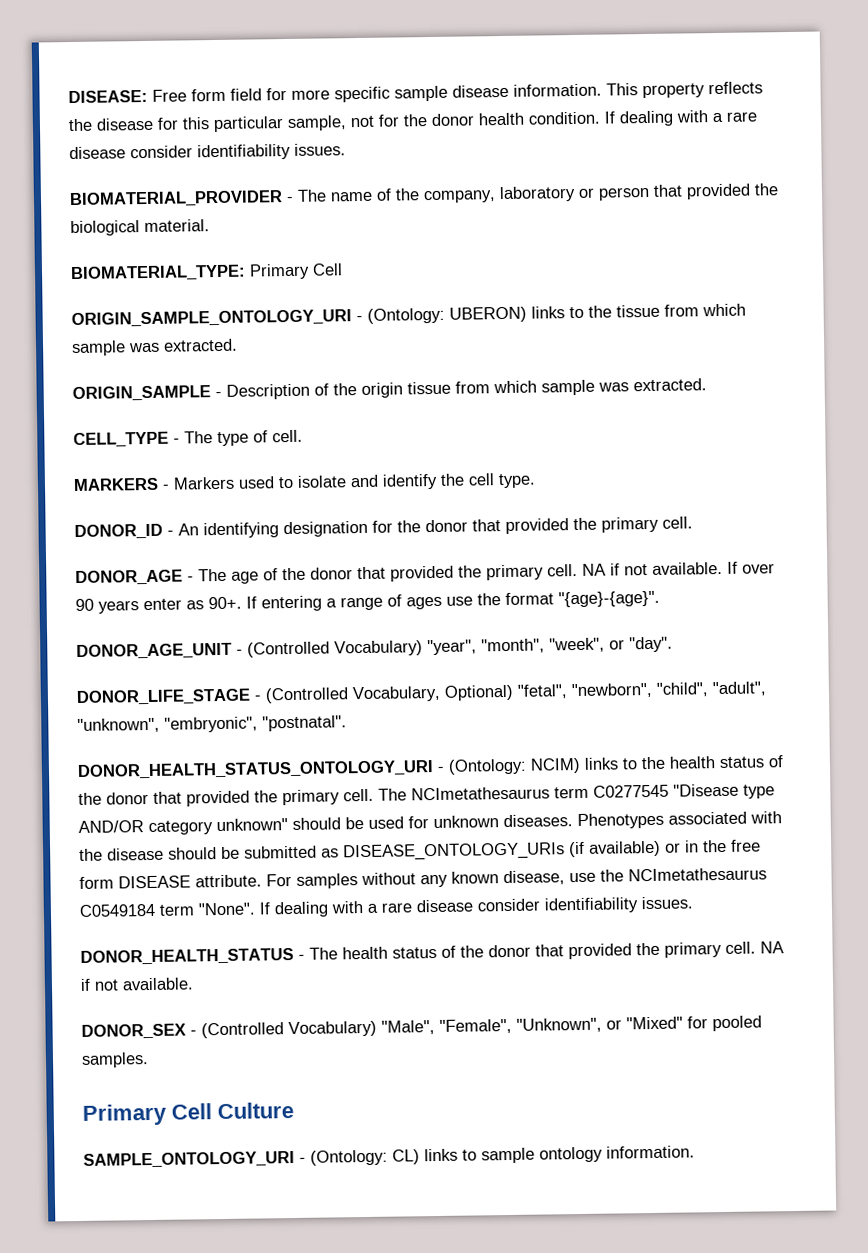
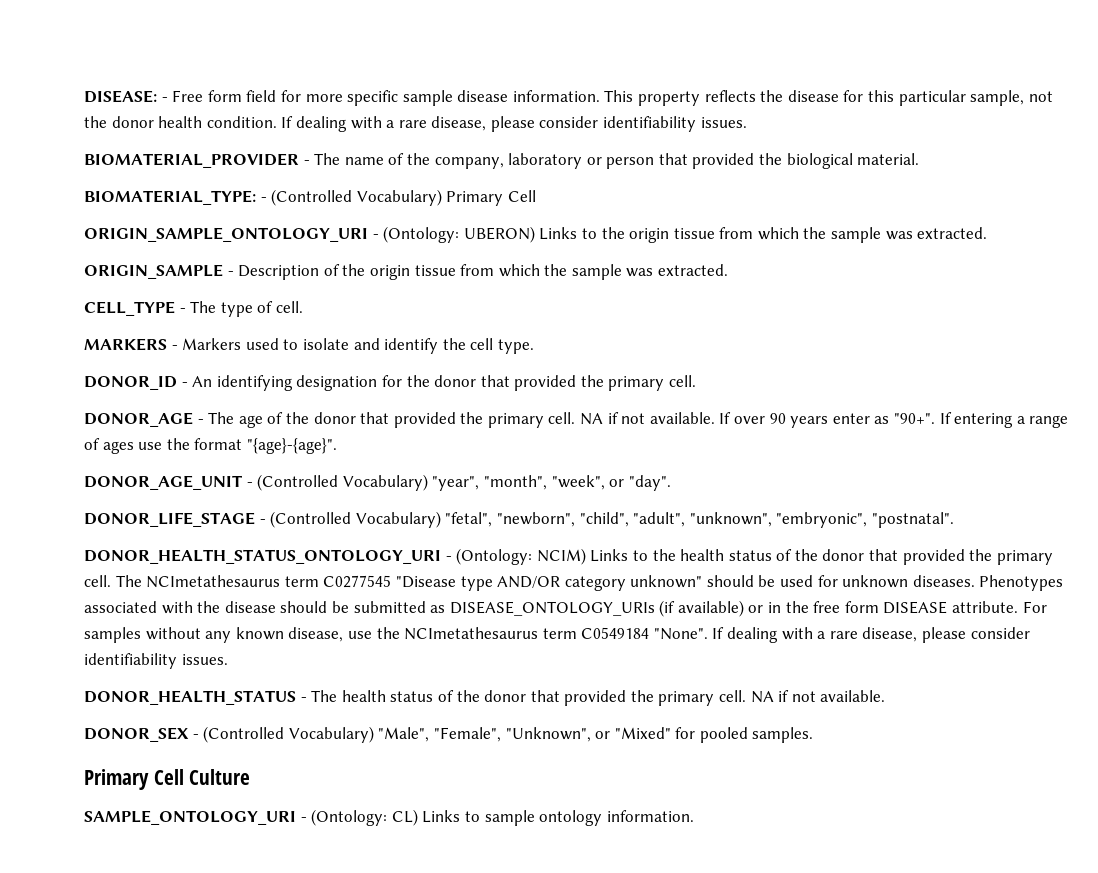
(148, 96) none -> [161,97,168,102] -
[378,114,400,127] for -> (1053, 96) none
[69,146,126,160] disease -> [431,116,535,132] disease, please
(246, 273) none -> [260,189,442,206] - (Controlled Vocabulary)
[531,303,746,319] links to the tissue from which -> [539,227,827,243] Links to the origin tissue from which the
(537, 387) none -> [544,264,568,276] the
[208,596,242,610] 90+. -> [893,413,935,424] "90+".
[352,684,514,703] Vocabulary, Optional) -> [355,511,441,528] Vocabulary)
[584,757,619,770] links -> [590,549,629,562] Links
[79,903,195,917] C0549184 term -> [542,627,650,639] term C0549184
[416,899,473,913] disease -> [862,627,967,643] disease, please
[424,1148,458,1162] links -> [422,810,461,823] Links

